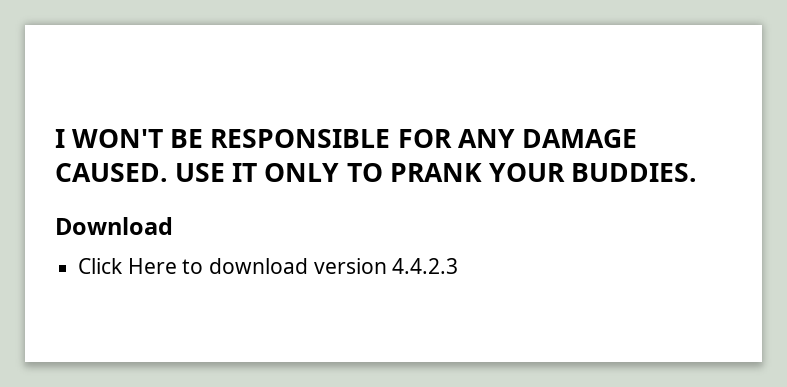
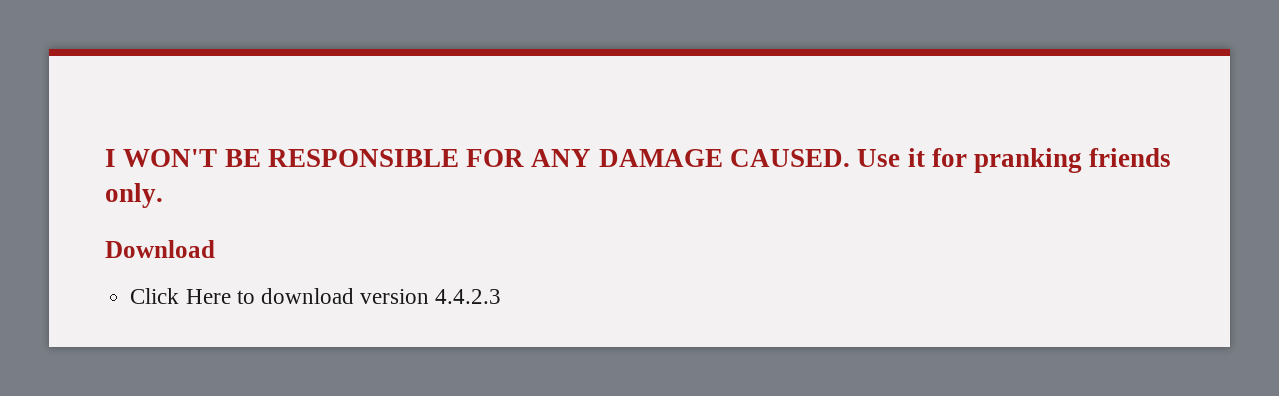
[175,163,698,182] USE IT ONLY TO PRANK YOUR BUDDIES. -> [857,148,1172,173] [105,183,163,208] Use it for pranking friends only.

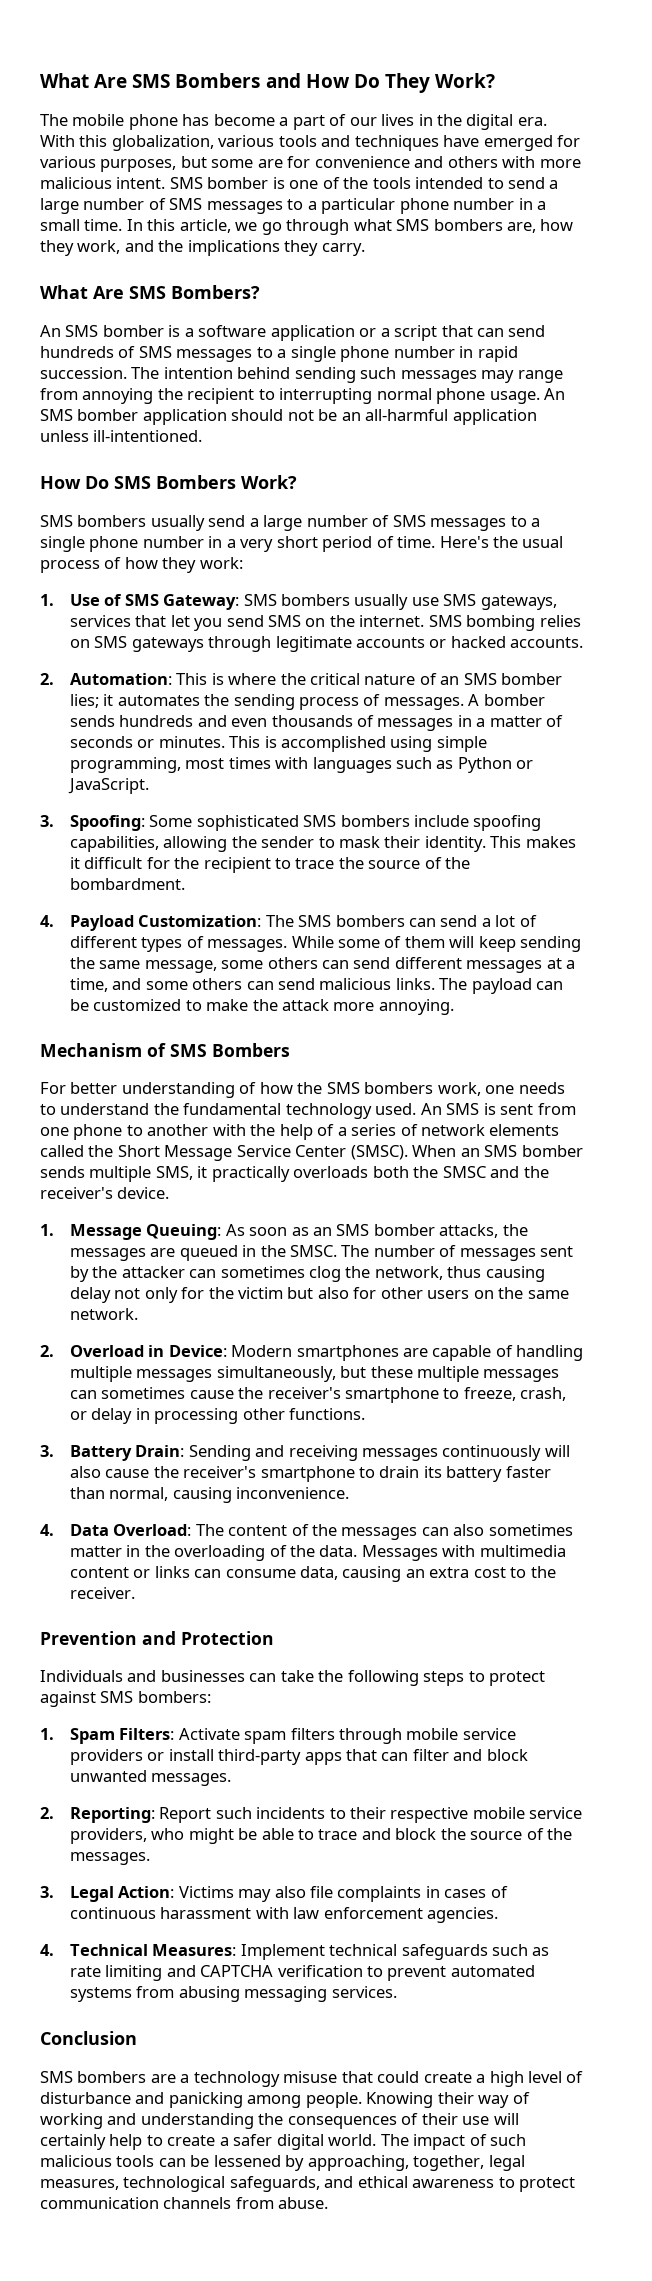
[105,148,1172,173] [105,183,163,208] [105,240,215,258] [130,288,502,304] I WON'T BE RESPONSIBLE FOR ANY DAMAGE CAUSED. Use it for pranking friends only. // Download // Click Here to download version 4.4.2.3 -> [40,73,496,93] [40,114,547,130] [40,135,581,151] [40,156,581,172] [40,177,559,189] [40,198,547,214] [40,219,574,235] [40,240,365,256] [40,285,260,299] [40,325,546,341] [40,346,518,362] [40,367,563,383] [40,388,566,404] [40,409,537,425] [40,430,203,442] [40,475,297,489] [40,515,541,531] [40,536,564,552] [40,557,243,573] [40,594,557,610] [69,615,581,631] [69,636,584,652] [40,673,563,685] [69,694,545,710] [69,715,564,731] [69,736,487,752] [69,757,534,773] [67,778,149,794] [40,815,542,831] [69,836,576,852] [69,857,471,873] [69,878,185,890] [40,915,537,931] [69,936,582,952] [69,957,576,973] [69,978,564,994] [69,999,454,1015] [40,1043,290,1057] [40,1082,565,1098] [40,1103,576,1119] [40,1124,560,1140] [40,1145,583,1161] [40,1166,549,1182] [40,1187,170,1199] [40,1224,528,1240] [69,1245,574,1261] [69,1266,545,1282] [69,1287,569,1303] [69,1308,138,1320] [40,1345,584,1361] [69,1366,560,1382] [69,1387,567,1403] [69,1408,366,1424] [40,1445,570,1461] [69,1466,551,1482] [69,1487,350,1503] [40,1524,573,1540] [69,1545,566,1561] [69,1566,556,1582] [69,1587,135,1599] [40,1631,274,1645] [40,1670,546,1686] [40,1691,211,1707] [40,1728,516,1744] [69,1749,528,1765] [69,1770,232,1786] [40,1807,583,1823] [69,1828,573,1844] [69,1852,150,1865] [40,1886,508,1902] [69,1907,499,1923] [40,1944,550,1960] [69,1965,535,1981] [69,1986,397,2002] [40,2031,137,2045] [40,2071,584,2087] [40,2092,530,2108] [40,2113,519,2129] [40,2134,527,2150] [40,2155,525,2171] [40,2176,576,2192] [40,2197,329,2209] What Are SMS Bombers and How Do They Work? // The mobile phone has become a part of our lives in the digital era. With this globalization, various tools and techniques have emerged for various purposes, but some are for convenience and others with more malicious intent. SMS bomber is one of the tools intended to send a large number of SMS messages to a particular phone number in a small time. In this article, we go through what SMS bombers are, how they work, and the implications they carry. // What Are SMS Bombers? // An SMS bomber is a software application or a script that can send hundreds of SMS messages to a single phone number in rapid succession. The intention behind sending such messages may range from annoying the recipient to interrupting normal phone usage. An SMS bomber application should not be an all-harmful application unless ill-intentioned. // How Do SMS Bombers Work? // SMS bombers usually send a large number of SMS messages to a single phone number in a very short period of time. Here's the usual process of how they work: // 1. Use of SMS Gateway: SMS bombers usually use SMS gateways, services that let you send SMS on the internet. SMS bombing relies on SMS gateways through legitimate accounts or hacked accounts. // 2. Automation: This is where the critical nature of an SMS bomber lies; it automates the sending process of messages. A bomber sends hundreds and even thousands of messages in a matter of seconds or minutes. This is accomplished using simple programming, most times with languages such as Python or JavaScript. // 3. Spoofing: Some sophisticated SMS bombers include spoofing capabilities, allowing the sender to mask their identity. This makes it difficult for the recipient to trace the source of the bombardment. // 4. Payload Customization: The SMS bombers can send a lot of different types of messages. While some of them will keep sending the same message, some others can send different messages at a time, and some others can send malicious links. The payload can be customized to make the attack more annoying. // Mechanism of SMS Bombers // For better understanding of how the SMS bombers work, one needs to understand the fundamental technology used. An SMS is sent from one phone to another with the help of a series of network elements called the Short Message Service Center (SMSC). When an SMS bomber sends multiple SMS, it practically overloads both the SMSC and the receiver's device. // 1. Message Queuing: As soon as an SMS bomber attacks, the messages are queued in the SMSC. The number of messages sent by the attacker can sometimes clog the network, thus causing delay not only for the victim but also for other users on the same network. // 2. Overload in Device: Modern smartphones are capable of handling multiple messages simultaneously, but these multiple messages can sometimes cause the receiver's smartphone to freeze, crash, or delay in processing other functions. // 3. Battery Drain: Sending and receiving messages continuously will also cause the receiver's smartphone to drain its battery faster than normal, causing inconvenience. // 4. Data Overload: The content of the messages can also sometimes matter in the overloading of the data. Messages with multimedia content or links can consume data, causing an extra cost to the receiver. // Prevention and Protection // Individuals and businesses can take the following steps to protect against SMS bombers: // 1. Spam Filters: Activate spam filters through mobile service providers or install third-party apps that can filter and block unwanted messages. // 2. Reporting: Report such incidents to their respective mobile service providers, who might be able to trace and block the source of the messages. // 3. Legal Action: Victims may also file complaints in cases of continuous harassment with law enforcement agencies. // 4. Technical Measures: Implement technical safeguards such as rate limiting and CAPTCHA verification to prevent automated systems from abusing messaging services. // Conclusion // SMS bombers are a technology misuse that could create a high level of disturbance and panicking among people. Knowing their way of working and understanding the consequences of their use will certainly help to create a safer digital world. The impact of such malicious tools can be lessened by approaching, together, legal measures, technological safeguards, and ethical awareness to protect communication channels from abuse.

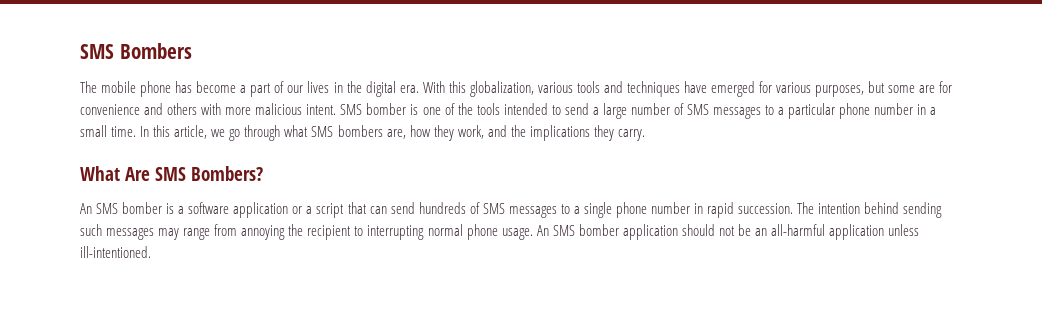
[40,73,496,93] What Are SMS Bombers and How Do They Work? -> [80,43,192,59] SMS Bombers
[40,475,297,489] [40,515,541,531] [40,536,564,552] [40,557,243,573] [40,594,557,610] [69,615,581,631] [69,636,584,652] [40,673,563,685] [69,694,545,710] [69,715,564,731] [69,736,487,752] [69,757,534,773] [67,778,149,794] [40,815,542,831] [69,836,576,852] [69,857,471,873] [69,878,185,890] [40,915,537,931] [69,936,582,952] [69,957,576,973] [69,978,564,994] [69,999,454,1015] [40,1043,290,1057] [40,1082,565,1098] [40,1103,576,1119] [40,1124,560,1140] [40,1145,583,1161] [40,1166,549,1182] [40,1187,170,1199] [40,1224,528,1240] [69,1245,574,1261] [69,1266,545,1282] [69,1287,569,1303] [69,1308,138,1320] [40,1345,584,1361] [69,1366,560,1382] [69,1387,567,1403] [69,1408,366,1424] [40,1445,570,1461] [69,1466,551,1482] [69,1487,350,1503] [40,1524,573,1540] [69,1545,566,1561] [69,1566,556,1582] [69,1587,135,1599] [40,1631,274,1645] [40,1670,546,1686] [40,1691,211,1707] [40,1728,516,1744] [69,1749,528,1765] [69,1770,232,1786] [40,1807,583,1823] [69,1828,573,1844] [69,1852,150,1865] [40,1886,508,1902] [69,1907,499,1923] [40,1944,550,1960] [69,1965,535,1981] [69,1986,397,2002] [40,2031,137,2045] [40,2071,584,2087] [40,2092,530,2108] [40,2113,519,2129] [40,2134,527,2150] [40,2155,525,2171] [40,2176,576,2192] [40,2197,329,2209] // How Do SMS Bombers Work? // SMS bombers usually send a large number of SMS messages to a single phone number in a very short period of time. Here's the usual process of how they work: // 1. Use of SMS Gateway: SMS bombers usually use SMS gateways, services that let you send SMS on the internet. SMS bombing relies on SMS gateways through legitimate accounts or hacked accounts. // 2. Automation: This is where the critical nature of an SMS bomber lies; it automates the sending process of messages. A bomber sends hundreds and even thousands of messages in a matter of seconds or minutes. This is accomplished using simple programming, most times with languages such as Python or JavaScript. // 3. Spoofing: Some sophisticated SMS bombers include spoofing capabilities, allowing the sender to mask their identity. This makes it difficult for the recipient to trace the source of the bombardment. // 4. Payload Customization: The SMS bombers can send a lot of different types of messages. While some of them will keep sending the same message, some others can send different messages at a time, and some others can send malicious links. The payload can be customized to make the attack more annoying. // Mechanism of SMS Bombers // For better understanding of how the SMS bombers work, one needs to understand the fundamental technology used. An SMS is sent from one phone to another with the help of a series of network elements called the Short Message Service Center (SMSC). When an SMS bomber sends multiple SMS, it practically overloads both the SMSC and the receiver's device. // 1. Message Queuing: As soon as an SMS bomber attacks, the messages are queued in the SMSC. The number of messages sent by the attacker can sometimes clog the network, thus causing delay not only for the victim but also for other users on the same network. // 2. Overload in Device: Modern smartphones are capable of handling multiple messages simultaneously, but these multiple messages can sometimes cause the receiver's smartphone to freeze, crash, or delay in processing other functions. // 3. Battery Drain: Sending and receiving messages continuously will also cause the receiver's smartphone to drain its battery faster than normal, causing inconvenience. // 4. Data Overload: The content of the messages can also sometimes matter in the overloading of the data. Messages with multimedia content or links can consume data, causing an extra cost to the receiver. // Prevention and Protection // Individuals and businesses can take the following steps to protect against SMS bombers: // 1. Spam Filters: Activate spam filters through mobile service providers or install third-party apps that can filter and block unwanted messages. // 2. Reporting: Report such incidents to their respective mobile service providers, who might be able to trace and block the source of the messages. // 3. Legal Action: Victims may also file complaints in cases of continuous harassment with law enforcement agencies. // 4. Technical Measures: Implement technical safeguards such as rate limiting and CAPTCHA verification to prevent automated systems from abusing messaging services. // Conclusion // SMS bombers are a technology misuse that could create a high level of disturbance and panicking among people. Knowing their way of working and understanding the consequences of their use will certainly help to create a safer digital world. The impact of such malicious tools can be lessened by approaching, together, legal measures, technological safeguards, and ethical awareness to protect communication channels from abuse. -> (151, 252) none

